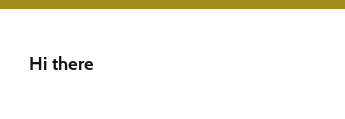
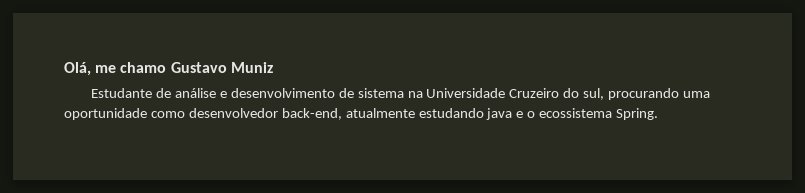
[29,56,94,70] Hi there -> [64,62,273,76] [91,88,711,100] [64,108,659,120] Olá, me chamo Gustavo Muniz // Estudante de análise e desenvolvimento de sistema na Universidade Cruzeiro do sul, procurando uma oportunidade como desenvolvedor back-end, atualmente estudando java e o ecossistema Spring.

